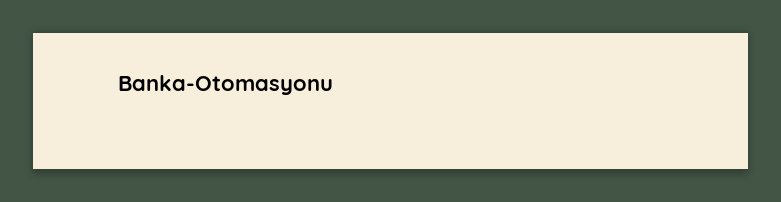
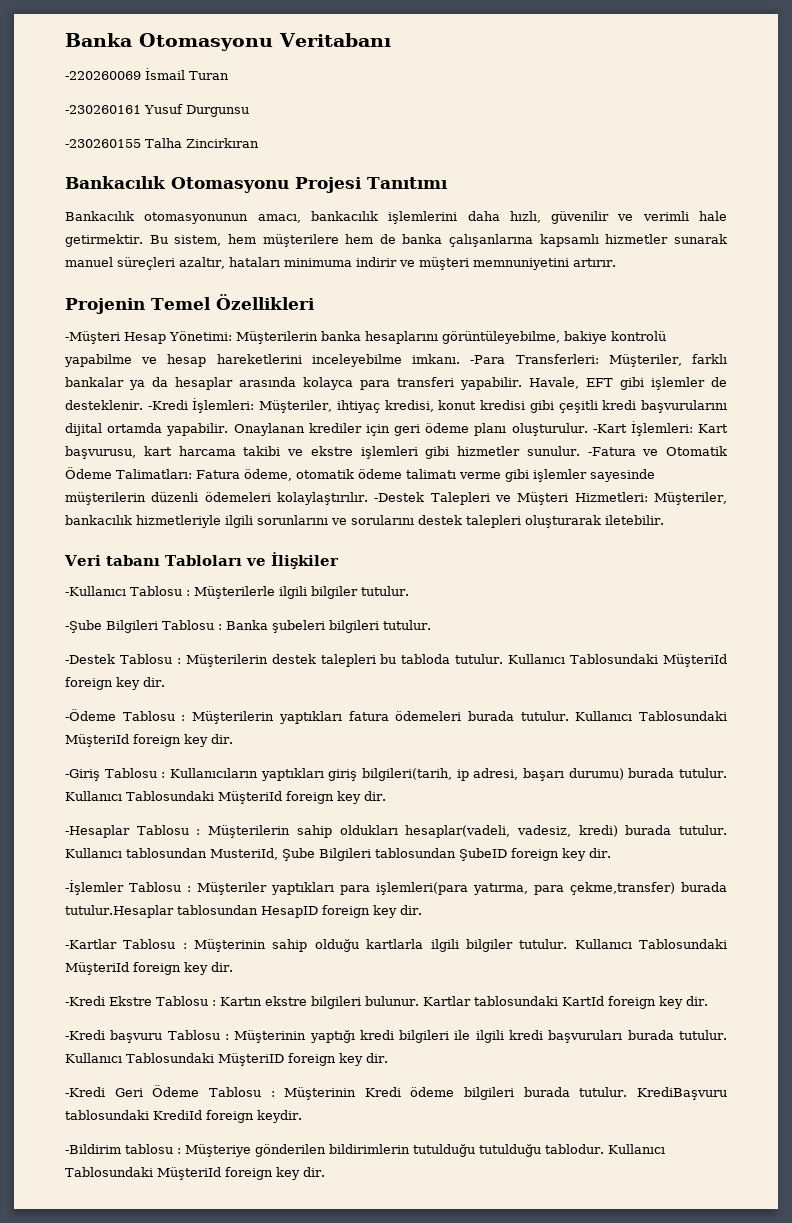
[118,75,333,95] Banka-Otomasyonu -> [65,33,391,51] [65,68,229,80] [65,104,249,117] [65,138,259,148] [65,176,448,193] [65,211,727,224] [65,234,727,247] [65,257,616,270] [65,294,315,314] [65,331,666,344] [64,354,727,367] [65,377,727,390] [65,398,727,413] [65,421,729,436] [65,446,728,459] [65,467,655,482] [65,492,728,505] [65,515,664,528] [64,552,339,569] [65,586,409,599] [65,620,431,633] [65,654,727,667] [65,677,165,690] [65,709,728,724] [65,734,233,747] [65,768,728,781] [65,791,386,804] [65,825,728,838] [65,848,611,861] [65,880,727,895] [65,905,422,918] [65,939,728,952] [65,962,233,975] [65,996,708,1009] [65,1030,728,1043] [65,1053,388,1066] [65,1085,727,1100] [65,1110,302,1123] [65,1144,665,1157] [65,1167,325,1180] Banka Otomasyonu Veritabanı // -220260069 İsmail Turan // -230260161 Yusuf Durgunsu // -230260155 Talha Zincirkıran // Bankacılık Otomasyonu Projesi Tanıtımı // Bankacılık otomasyonunun amacı, bankacılık işlemlerini daha hızlı, güvenilir ve verimli hale getirmektir. Bu sistem, hem müşterilere hem de banka çalışanlarına kapsamlı hizmetler sunarak manuel süreçleri azaltır, hataları minimuma indirir ve müşteri memnuniyetini artırır. // Projenin Temel Özellikleri // -Müşteri Hesap Yönetimi: Müşterilerin banka hesaplarını görüntüleyebilme, bakiye kontrolü yapabilme ve hesap hareketlerini inceleyebilme imkanı. -Para Transferleri: Müşteriler, farklı bankalar ya da hesaplar arasında kolayca para transferi yapabilir. Havale, EFT gibi işlemler de desteklenir. -Kredi İşlemleri: Müşteriler, ihtiyaç kredisi, konut kredisi gibi çeşitli kredi başvurularını dijital ortamda yapabilir. Onaylanan krediler için geri ödeme planı oluşturulur. -Kart İşlemleri: Kart başvurusu, kart harcama takibi ve ekstre işlemleri gibi hizmetler sunulur. -Fatura ve Otomatik Ödeme Talimatları: Fatura ödeme, otomatik ödeme talimatı verme gibi işlemler sayesinde müşterilerin düzenli ödemeleri kolaylaştırılır. -Destek Talepleri ve Müşteri Hizmetleri: Müşteriler, bankacılık hizmetleriyle ilgili sorunlarını ve sorularını destek talepleri oluşturarak iletebilir. // Veri tabanı Tabloları ve İlişkiler // -Kullanıcı Tablosu : Müşterilerle ilgili bilgiler tutulur. // -Şube Bilgileri Tablosu : Banka şubeleri bilgileri tutulur. // -Destek Tablosu : Müşterilerin destek talepleri bu tabloda tutulur. Kullanıcı Tablosundaki MüşteriId foreign key dir. // -Ödeme Tablosu : Müşterilerin yaptıkları fatura ödemeleri burada tutulur. Kullanıcı Tablosundaki MüşteriId foreign key dir. // -Giriş Tablosu : Kullanıcıların yaptıkları giriş bilgileri(tarih, ip adresi, başarı durumu) burada tutulur. Kullanıcı Tablosundaki MüşteriId foreign key dir. // -Hesaplar Tablosu : Müşterilerin sahip oldukları hesaplar(vadeli, vadesiz, kredi) burada tutulur. Kullanıcı tablosundan MusteriId, Şube Bilgileri tablosundan ŞubeID foreign key dir. // -İşlemler Tablosu : Müşteriler yaptıkları para işlemleri(para yatırma, para çekme,transfer) burada tutulur.Hesaplar tablosundan HesapID foreign key dir. // -Kartlar Tablosu : Müşterinin sahip olduğu kartlarla ilgili bilgiler tutulur. Kullanıcı Tablosundaki MüşteriId foreign key dir. // -Kredi Ekstre Tablosu : Kartın ekstre bilgileri bulunur. Kartlar tablosundaki KartId foreign key dir. // -Kredi başvuru Tablosu : Müşterinin yaptığı kredi bilgileri ile ilgili kredi başvuruları burada tutulur. Kullanıcı Tablosundaki MüşteriID foreign key dir. // -Kredi Geri Ödeme Tablosu : Müşterinin Kredi ödeme bilgileri burada tutulur. KrediBaşvuru tablosundaki KrediId foreign keydir. // -Bildirim tablosu : Müşteriye gönderilen bildirimlerin tutulduğu tutulduğu tablodur. Kullanıcı Tablosundaki MüşteriId foreign key dir.

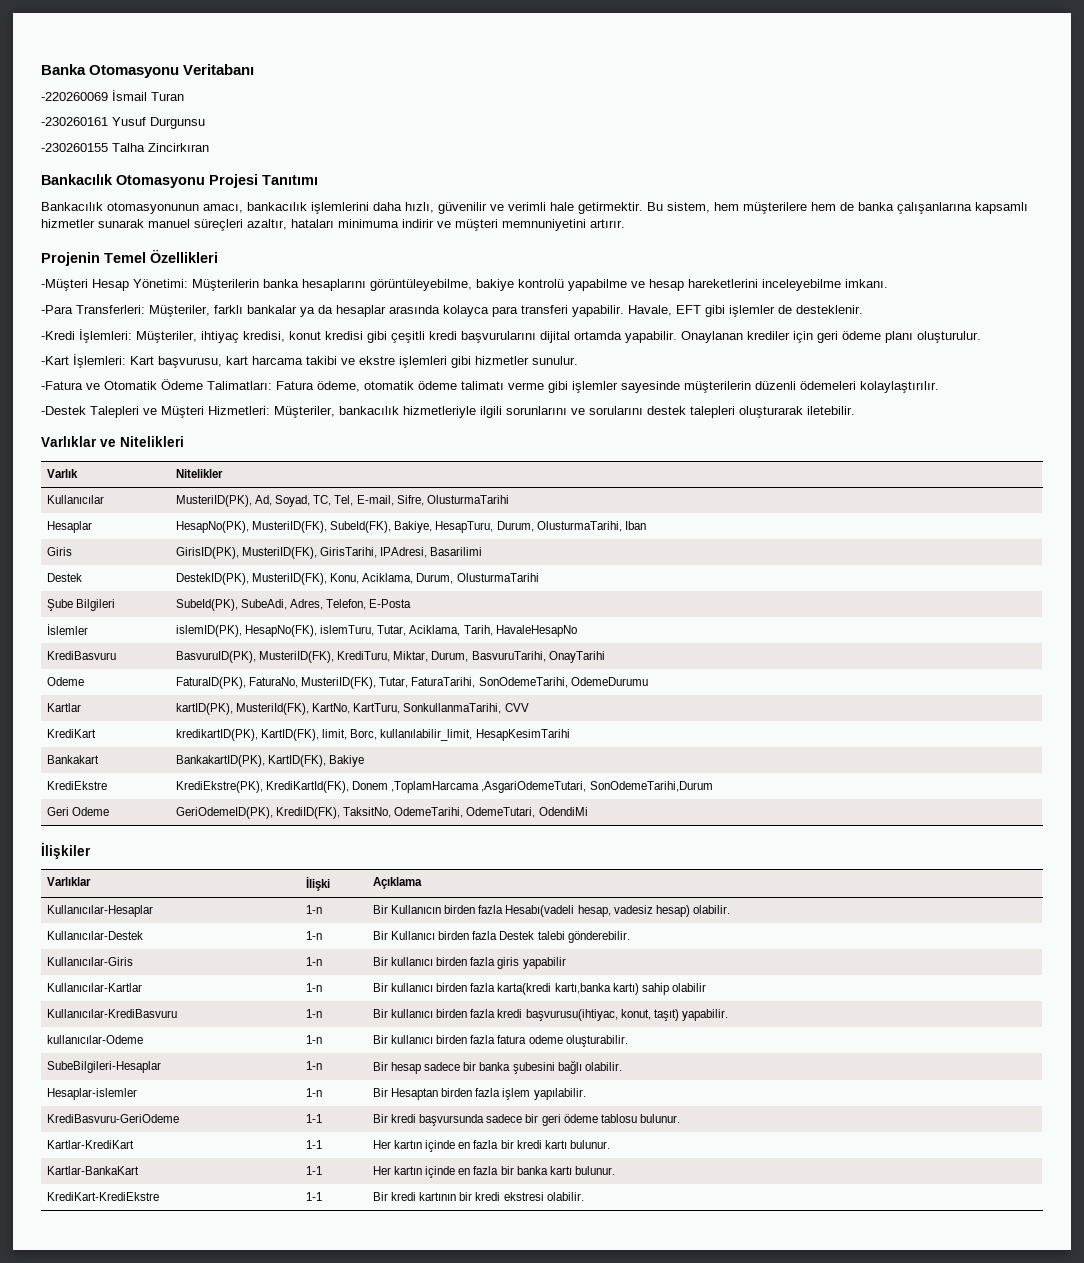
(461, 359) none -> (888, 283) //
(143, 405) none -> (863, 309) //
(588, 429) none -> (981, 337) //
(580, 451) none -> (578, 360) //
(369, 498) none -> (939, 387) //
[64,552,339,569] [65,586,409,599] [65,620,431,633] [65,654,727,667] [65,677,165,690] [65,709,728,724] [65,734,233,747] [65,768,728,781] [65,791,386,804] [65,825,728,838] [65,848,611,861] [65,880,727,895] [65,905,422,918] [65,939,728,952] [65,962,233,975] [65,996,708,1009] [65,1030,728,1043] [65,1053,388,1066] [65,1085,727,1100] [65,1110,302,1123] [65,1144,665,1157] [65,1167,325,1180] Veri tabanı Tabloları ve İlişkiler // -Kullanıcı Tablosu : Müşterilerle ilgili bilgiler tutulur. // -Şube Bilgileri Tablosu : Banka şubeleri bilgileri tutulur. // -Destek Tablosu : Müşterilerin destek talepleri bu tabloda tutulur. Kullanıcı Tablosundaki MüşteriId foreign key dir. // -Ödeme Tablosu : Müşterilerin yaptıkları fatura ödemeleri burada tutulur. Kullanıcı Tablosundaki MüşteriId foreign key dir. // -Giriş Tablosu : Kullanıcıların yaptıkları giriş bilgileri(tarih, ip adresi, başarı durumu) burada tutulur. Kullanıcı Tablosundaki MüşteriId foreign key dir. // -Hesaplar Tablosu : Müşterilerin sahip oldukları hesaplar(vadeli, vadesiz, kredi) burada tutulur. Kullanıcı tablosundan MusteriId, Şube Bilgileri tablosundan ŞubeID foreign key dir. // -İşlemler Tablosu : Müşteriler yaptıkları para işlemleri(para yatırma, para çekme,transfer) burada tutulur.Hesaplar tablosundan HesapID foreign key dir. // -Kartlar Tablosu : Müşterinin sahip olduğu kartlarla ilgili bilgiler tutulur. Kullanıcı Tablosundaki MüşteriId foreign key dir. // -Kredi Ekstre Tablosu : Kartın ekstre bilgileri bulunur. Kartlar tablosundaki KartId foreign key dir. // -Kredi başvuru Tablosu : Müşterinin yaptığı kredi bilgileri ile ilgili kredi başvuruları burada tutulur. Kullanıcı Tablosundaki MüşteriID foreign key dir. // -Kredi Geri Ödeme Tablosu : Müşterinin Kredi ödeme bilgileri burada tutulur. KrediBaşvuru tablosundaki KrediId foreign keydir. // -Bildirim tablosu : Müşteriye gönderilen bildirimlerin tutulduğu tutulduğu tablodur. Kullanıcı Tablosundaki MüşteriId foreign key dir. -> [41,436,184,447] [47,469,79,478] [176,469,224,478] [47,495,105,504] [176,495,509,507] [47,521,93,533] [176,521,646,533] [47,547,73,556] [176,547,483,559] [47,573,83,582] [176,573,539,585] [47,599,116,611] [176,599,412,611] [47,624,89,635] [176,625,577,637] [47,651,117,660] [176,651,605,663] [47,677,85,686] [176,677,648,689] [47,703,82,712] [176,703,529,715] [47,729,97,738] [176,729,570,741] [47,755,100,764] [176,755,365,767] [47,781,108,790] [176,781,713,793] [47,807,110,816] [176,807,588,819] [41,842,91,859] [47,877,92,886] [306,876,331,891] [373,877,423,889] [47,905,154,917] [306,905,323,914] [373,905,730,917] [47,931,144,940] [306,931,323,940] [373,931,630,943] [47,957,134,966] [306,957,323,966] [373,957,566,969] [47,983,143,992] [306,983,323,992] [373,983,706,995] [47,1009,178,1018] [306,1009,323,1018] [373,1009,728,1021] [47,1035,144,1044] [306,1035,323,1044] [373,1035,628,1047] [47,1061,162,1073] [306,1061,323,1070] [373,1060,622,1074] [47,1088,138,1100] [306,1088,323,1097] [373,1088,586,1100] [47,1114,180,1123] [306,1114,323,1123] [373,1114,680,1126] [47,1140,135,1149] [306,1140,323,1149] [373,1140,610,1152] [47,1166,140,1175] [306,1166,323,1175] [373,1166,615,1178] [47,1192,160,1201] [306,1192,323,1201] [373,1192,584,1201] Varlıklar ve Nitelikleri // Varlık | Nitelikler // Kullanıcılar | MusteriID(PK), Ad, Soyad, TC, Tel, E-mail, Sifre, OlusturmaTarihi // Hesaplar | HesapNo(PK), MusteriID(FK), SubeId(FK), Bakiye, HesapTuru, Durum, OlusturmaTarihi, Iban // Giris | GirisID(PK), MusteriID(FK), GirisTarihi, IPAdresi, Basarilimi // Destek | DestekID(PK), MusteriID(FK), Konu, Aciklama, Durum, OlusturmaTarihi // Şube Bilgileri | SubeId(PK), SubeAdi, Adres, Telefon, E-Posta // İslemler | islemID(PK), HesapNo(FK), islemTuru, Tutar, Aciklama, Tarih, HavaleHesapNo // KrediBasvuru | BasvuruID(PK), MusteriID(FK), KrediTuru, Miktar, Durum, BasvuruTarihi, OnayTarihi // Odeme | FaturaID(PK), FaturaNo, MusteriID(FK), Tutar, FaturaTarihi, SonOdemeTarihi, OdemeDurumu // Kartlar | kartID(PK), MusteriId(FK), KartNo, KartTuru, SonkullanmaTarihi, CVV // KrediKart | kredikartID(PK), KartID(FK), limit, Borc, kullanılabilir_limit, HesapKesimTarihi // Bankakart | BankakartID(PK), KartID(FK), Bakiye // KrediEkstre | KrediEkstre(PK), KrediKartId(FK), Donem ,ToplamHarcama ,AsgariOdemeTutari, SonOdemeTarihi,Durum // Geri Odeme | GeriOdemeID(PK), KrediID(FK), TaksitNo, OdemeTarihi, OdemeTutari, OdendiMi // İlişkiler // Varlıklar | İlişki | Açıklama // Kullanıcılar-Hesaplar | 1-n | Bir Kullanıcın birden fazla Hesabı(vadeli hesap, vadesiz hesap) olabilir. // Kullanıcılar-Destek | 1-n | Bir Kullanıcı birden fazla Destek talebi gönderebilir. // Kullanıcılar-Giris | 1-n | Bir kullanıcı birden fazla giris yapabilir // Kullanıcılar-Kartlar | 1-n | Bir kullanıcı birden fazla karta(kredi kartı,banka kartı) sahip olabilir // Kullanıcılar-KrediBasvuru | 1-n | Bir kullanıcı birden fazla kredi başvurusu(ihtiyac, konut, taşıt) yapabilir. // kullanıcılar-Odeme | 1-n | Bir kullanıcı birden fazla fatura odeme oluşturabilir. // SubeBilgileri-Hesaplar | 1-n | Bir hesap sadece bir banka şubesini bağlı olabilir. // Hesaplar-islemler | 1-n | Bir Hesaptan birden fazla işlem yapılabilir. // KrediBasvuru-GeriOdeme | 1-1 | Bir kredi başvursunda sadece bir geri ödeme tablosu bulunur. // Kartlar-KrediKart | 1-1 | Her kartın içinde en fazla bir kredi kartı bulunur. // Kartlar-BankaKart | 1-1 | Her kartın içinde en fazla bir banka kartı bulunur. // KrediKart-KrediEkstre | 1-1 | Bir kredi kartının bir kredi ekstresi olabilir.

